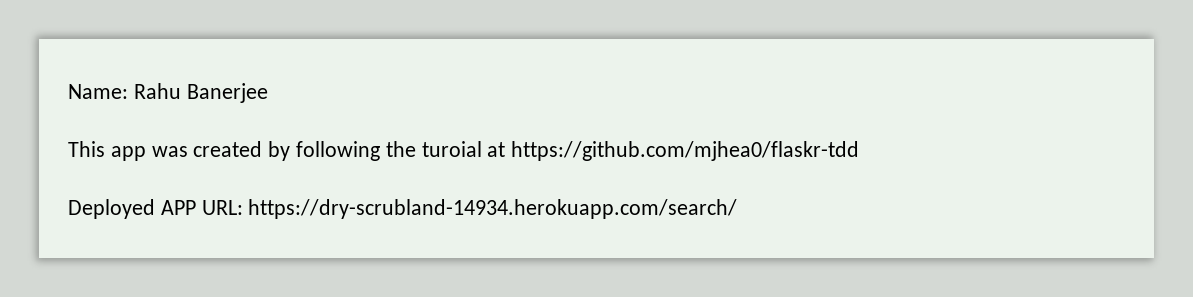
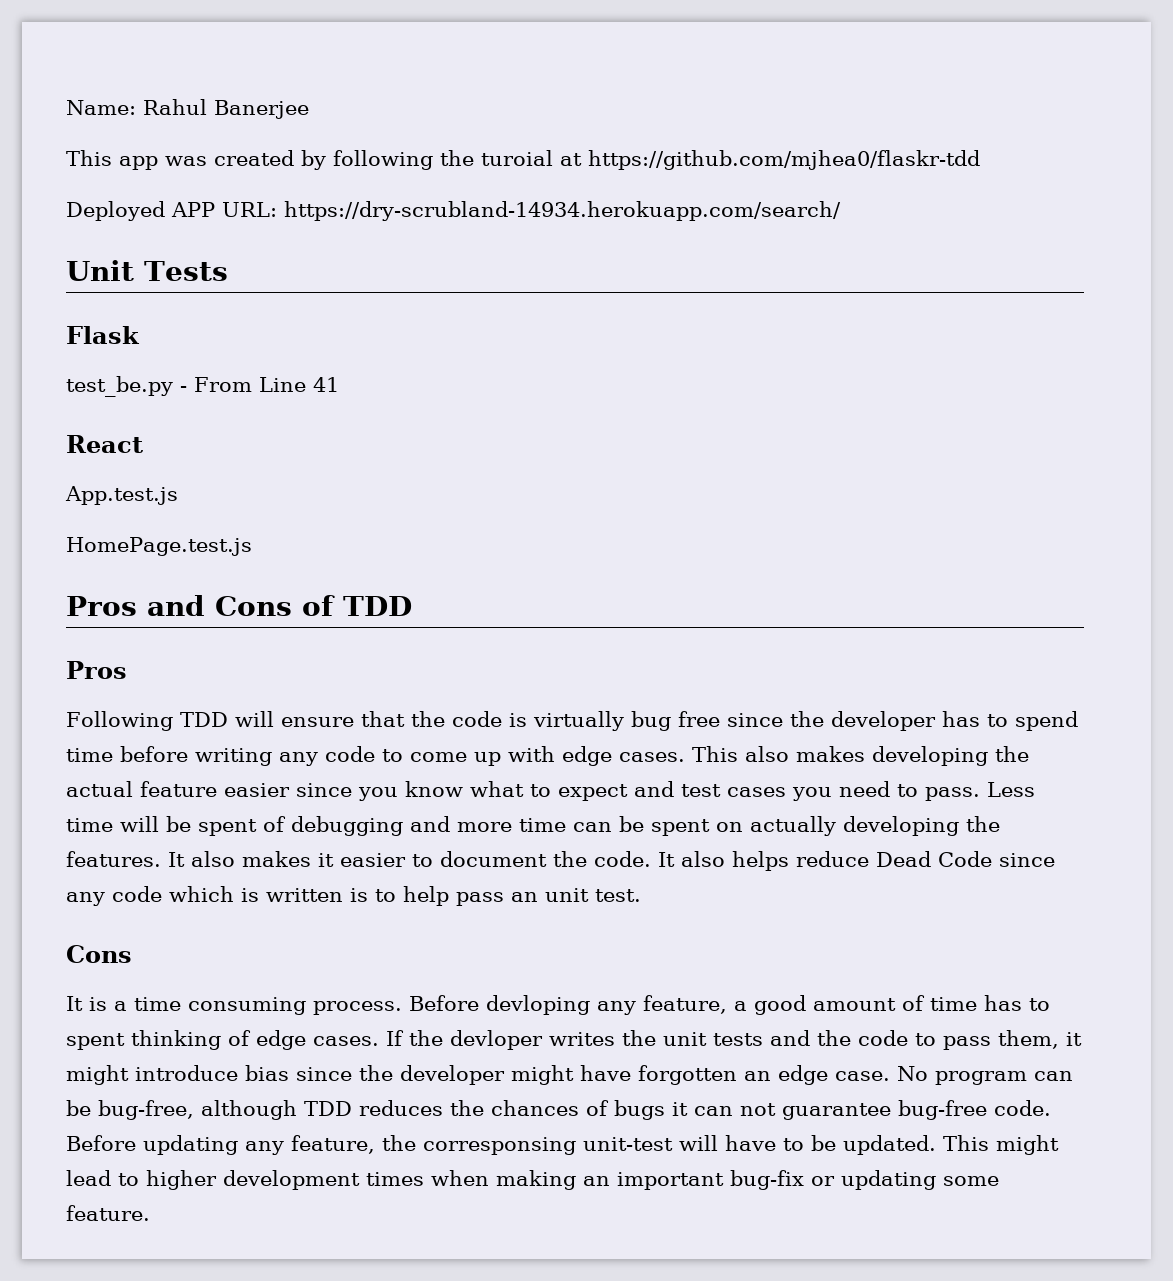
[133,83,181,99] Rahu -> [143,99,207,115] Rahul
(738, 209) none -> [66,260,228,281] [66,326,140,344] [66,376,339,397] [66,435,143,453] [65,486,178,505] [66,537,252,556] [66,595,412,616] [66,661,127,679] [66,711,1078,731] [66,746,1029,766] [66,781,1035,801] [66,816,1000,836] [66,851,1055,871] [66,886,641,906] [66,945,132,963] [66,995,1050,1015] [66,1030,1082,1050] [66,1065,1073,1085] [66,1100,1051,1120] [66,1135,1059,1155] [66,1170,999,1190] [66,1205,150,1221] // Unit Tests // Flask // test_be.py - From Line 41 // React // App.test.js // HomePage.test.js // Pros and Cons of TDD // Pros // Following TDD will ensure that the code is virtually bug free since the developer has to spend time before writing any code to come up with edge cases. This also makes developing the actual feature easier since you know what to expect and test cases you need to pass. Less time will be spent of debugging and more time can be spent on actually developing the features. It also makes it easier to document the code. It also helps reduce Dead Code since any code which is written is to help pass an unit test. // Cons // It is a time consuming process. Before devloping any feature, a good amount of time has to spent thinking of edge cases. If the devloper writes the unit tests and the code to pass them, it might introduce bias since the developer might have forgotten an edge case. No program can be bug-free, although TDD reduces the chances of bugs it can not guarantee bug-free code. Before updating any feature, the corresponsing unit-test will have to be updated. This might lead to higher development times when making an important bug-fix or updating some feature.

